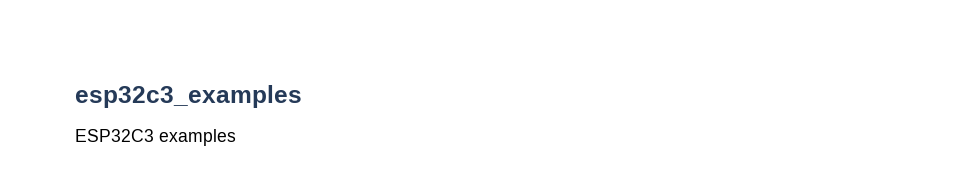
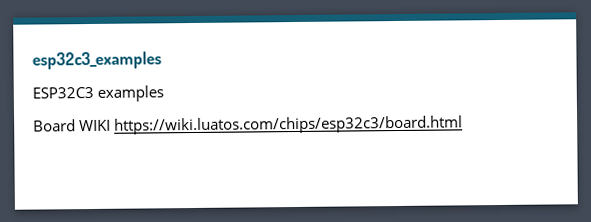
(236, 137) none -> [33,115,464,135] // Board WIKI https://wiki.luatos.com/chips/esp32c3/board.html

